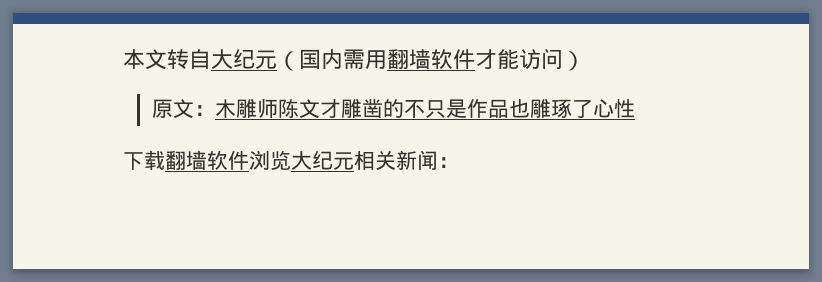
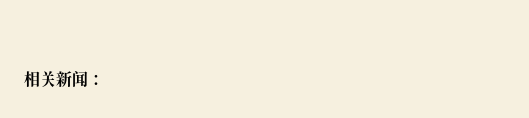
[123,48,585,71] [151,99,635,119] [123,150,354,171] 本文转自大纪元（国内需用翻墙软件才能访问） // 原文：木雕师陈文才雕凿的不只是作品也雕琢了心性 // 下载翻墙软件浏览大纪元 -> (24, 79) none

